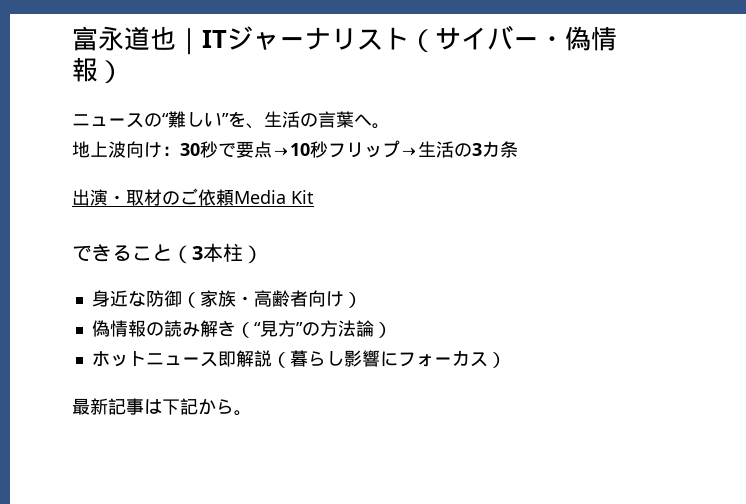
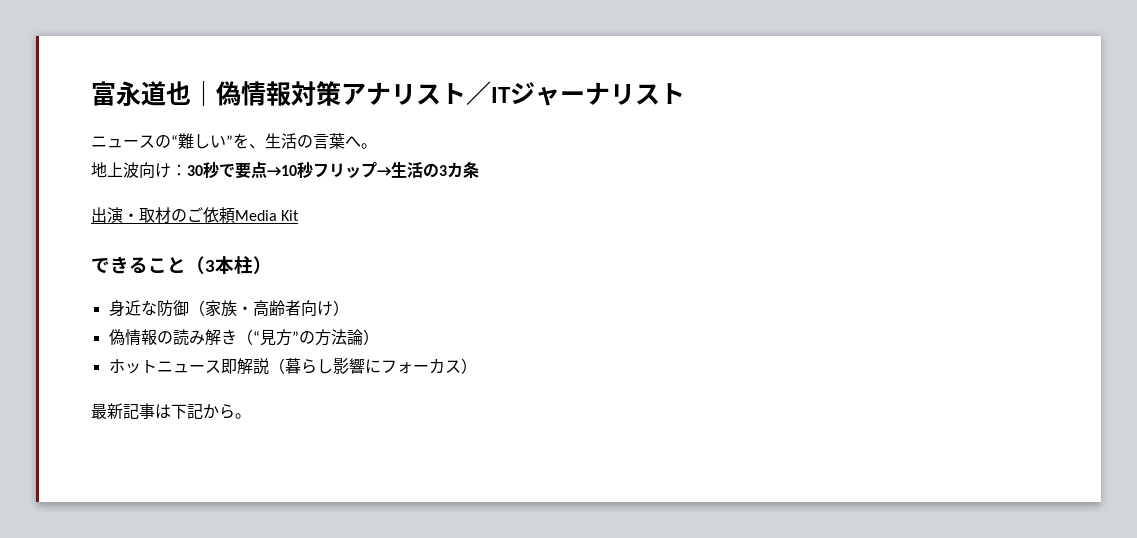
(202, 41) none -> [216,81,491,106] 偽情報対策アナリスト／
[409,25,617,53] [72,57,124,84] （サイバー・偽情報） -> (685, 93) none

